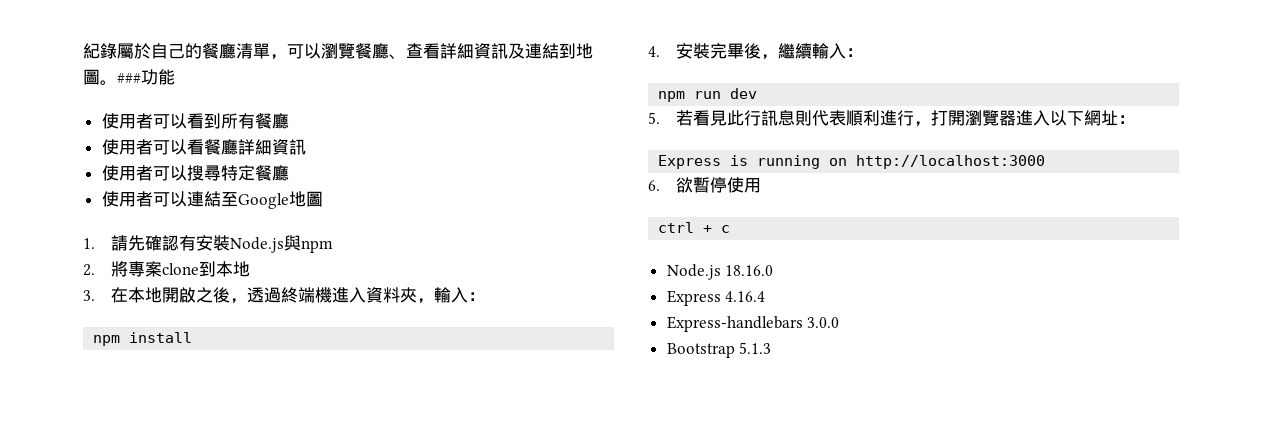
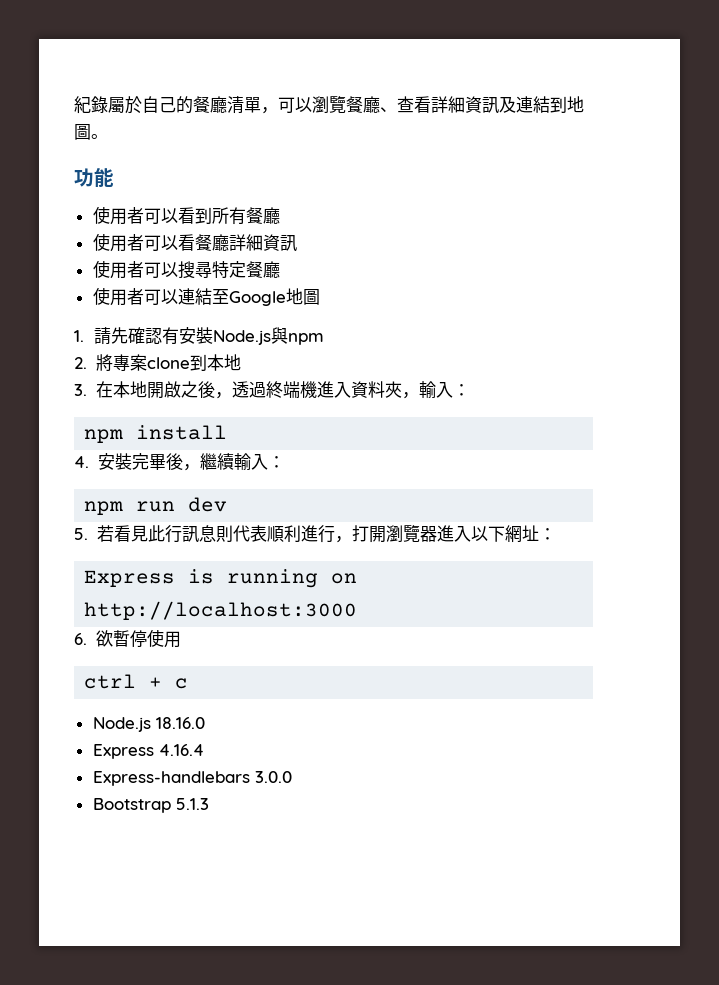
[117,72,141,83] ### -> (108, 136) //

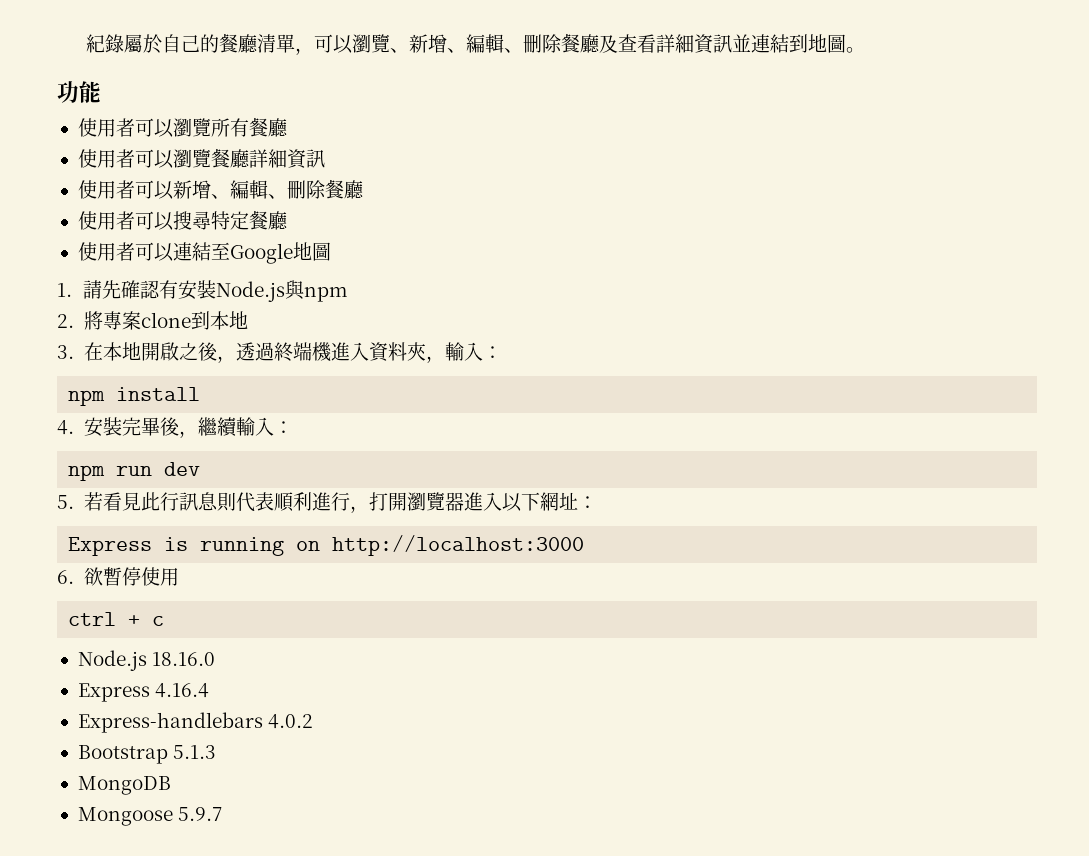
[346,96,397,113] 餐廳、 -> [390,33,619,53] 、新增、編輯、刪除餐廳及
[499,96,516,113] 及 -> [732,34,752,52] 並
[177,207,212,224] 看到 -> [172,118,211,137] 瀏覽
[177,234,195,251] 看 -> [172,149,211,168] 瀏覽
(297, 243) none -> [77,179,364,200] // 使用者可以新增、編輯、刪除餐廳
[254,771,292,783] 3.0.0 -> [268,714,314,729] 4.0.2
(209, 804) none -> [77,776,171,795] [77,807,223,826] // MongoDB // Mongoose 5.9.7

